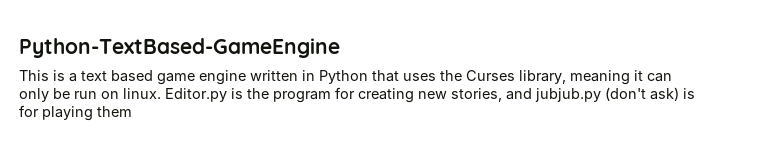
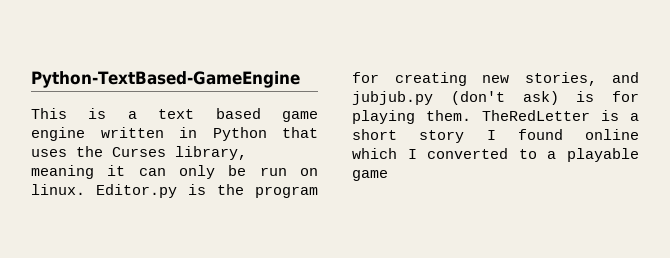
[97,106,132,117] them -> [426,110,639,121] [352,129,639,143] [352,148,639,162] [352,170,388,181] them. TheRedLetter is a short story I found online which I converted to a playable game

